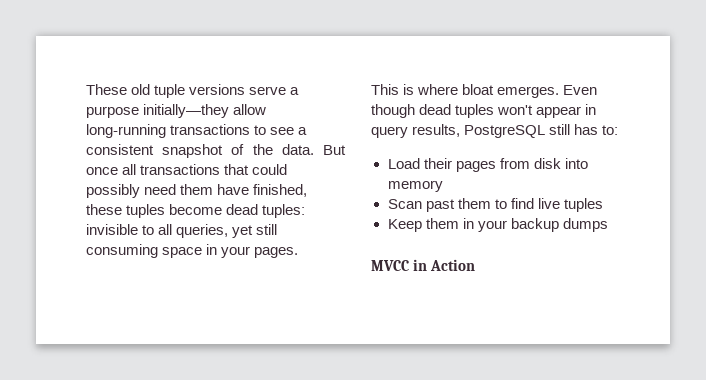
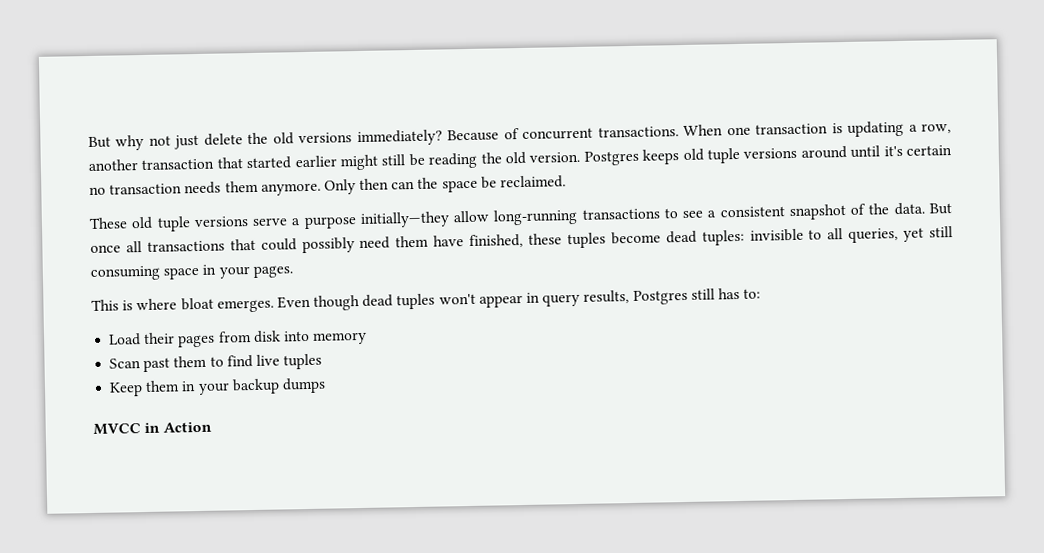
(86, 89) none -> [88,120,952,151] [88,145,952,171] [89,175,567,196] But why not just delete the old versions immediately? Because of concurrent transactions. When one transaction is updating a row, another transaction that started earlier might still be reading the old version. Postgres keeps old tuple versions around until it's certain no transaction needs them anymore. Only then can the space be reclaimed. //
[464,125,546,138] PostgreSQL -> [632,289,688,305] Postgres

